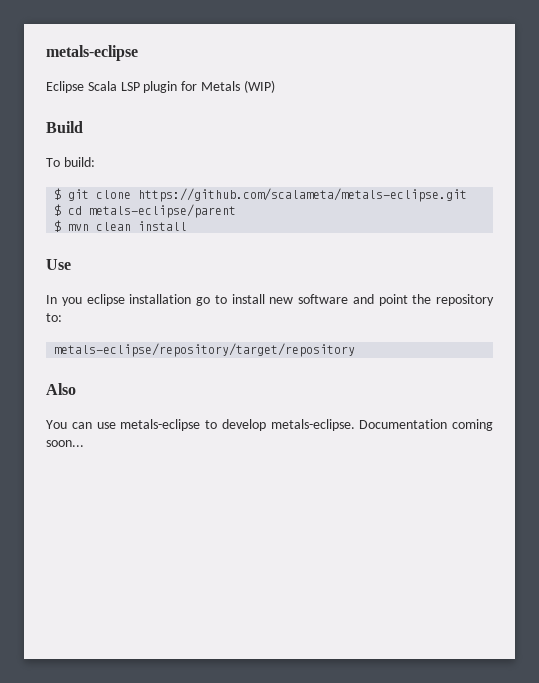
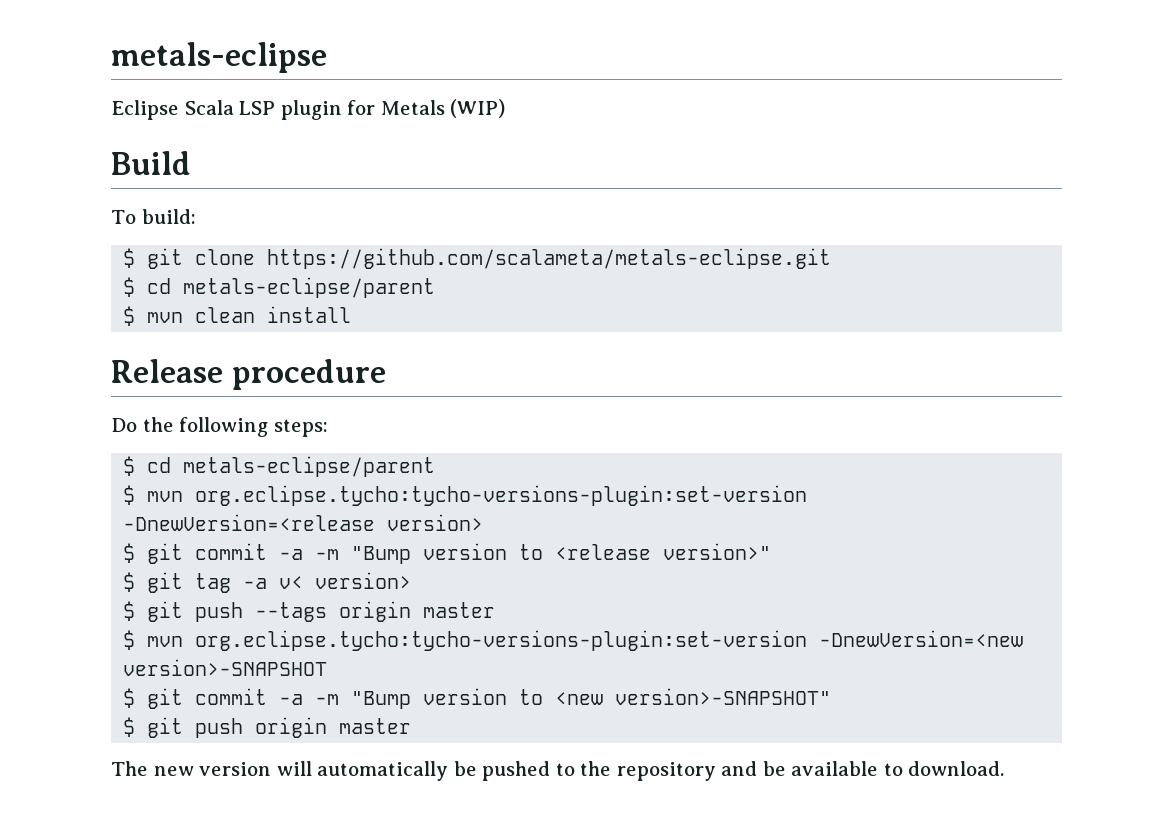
[46,259,71,270] [46,294,494,306] [46,313,62,322] [54,343,356,357] [46,383,76,395] [46,419,493,431] [46,440,84,447] Use // In you eclipse installation go to install new software and point the repository to: // metals-eclipse/repository/target/repository // Also // You can use metals-eclipse to develop metals-eclipse. Documentation coming soon... -> [111,359,386,390] [111,417,328,437] [123,456,436,477] [123,485,808,506] [123,514,484,531] [123,543,772,564] [123,572,412,593] [123,601,496,622] [123,630,1024,651] [123,659,328,676] [123,688,832,709] [123,717,412,738] [111,761,1005,781] Release procedure // Do the following steps: // $ cd metals-eclipse/parent // $ mvn org.eclipse.tycho:tycho-versions-plugin:set-version -DnewVersion=<release version> // $ git commit -a -m "Bump version to <release version>" // $ git tag -a v< version> // $ git push --tags origin master // $ mvn org.eclipse.tycho:tycho-versions-plugin:set-version -DnewVersion=<new version>-SNAPSHOT // $ git commit -a -m "Bump version to <new version>-SNAPSHOT" // $ git push origin master // The new version will automatically be pushed to the repository and be available to download.

